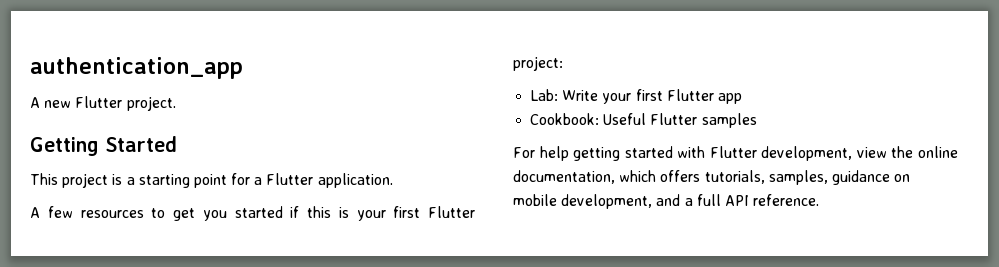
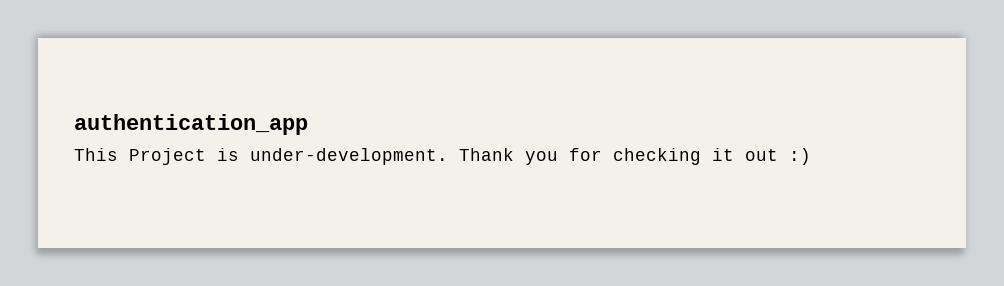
[30,96,176,111] [30,136,177,156] [30,173,393,188] [30,206,475,221] [513,56,563,71] [530,89,742,104] [530,113,757,128] [513,146,958,161] [513,170,911,185] [513,194,820,209] A new Flutter project. // Getting Started // This project is a starting point for a Flutter application. // A few resources to get you started if this is your first Flutter project: // Lab: Write your first Flutter app // Cookbook: Useful Flutter samples // For help getting started with Flutter development, view the online documentation, which offers tutorials, samples, guidance on mobile development, and a full API reference. -> [74,148,811,165] This Project is under-development. Thank you for checking it out :)

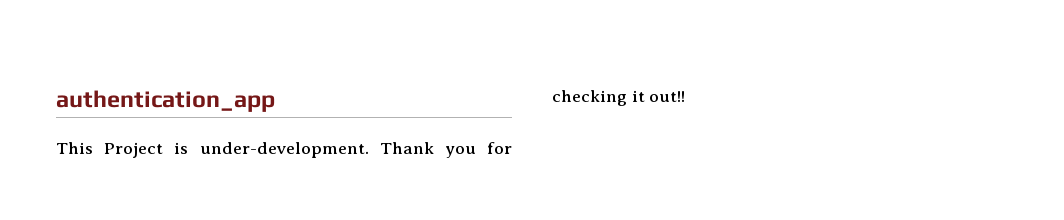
[745,148,811,165] out :) -> [649,91,686,102] out!!

